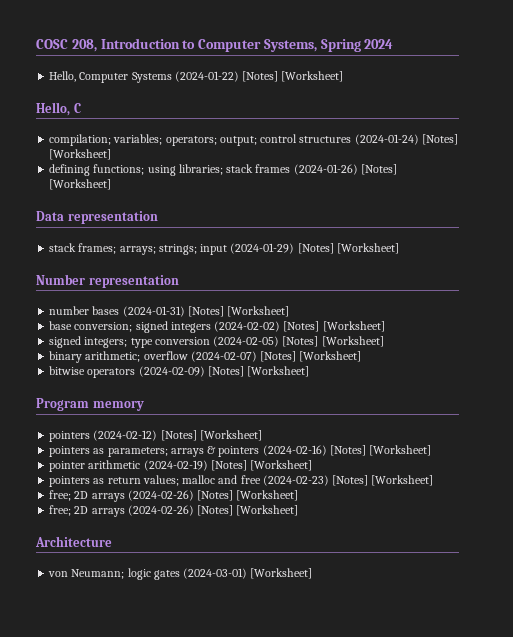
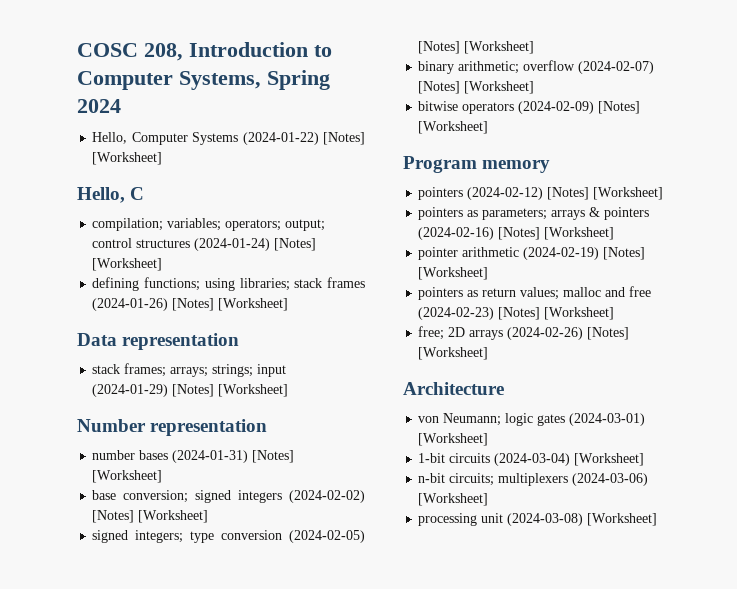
[49,505,299,517] // free; 2D arrays (2024-02-26) [Notes] [Worksheet] -> (489, 353) none
(313, 573) none -> [418,453,645,466] [418,473,649,486] [418,493,489,506] [418,513,658,526] // 1-bit circuits (2024-03-04) [Worksheet] // n-bit circuits; multiplexers (2024-03-06) [Worksheet] // processing unit (2024-03-08) [Worksheet]

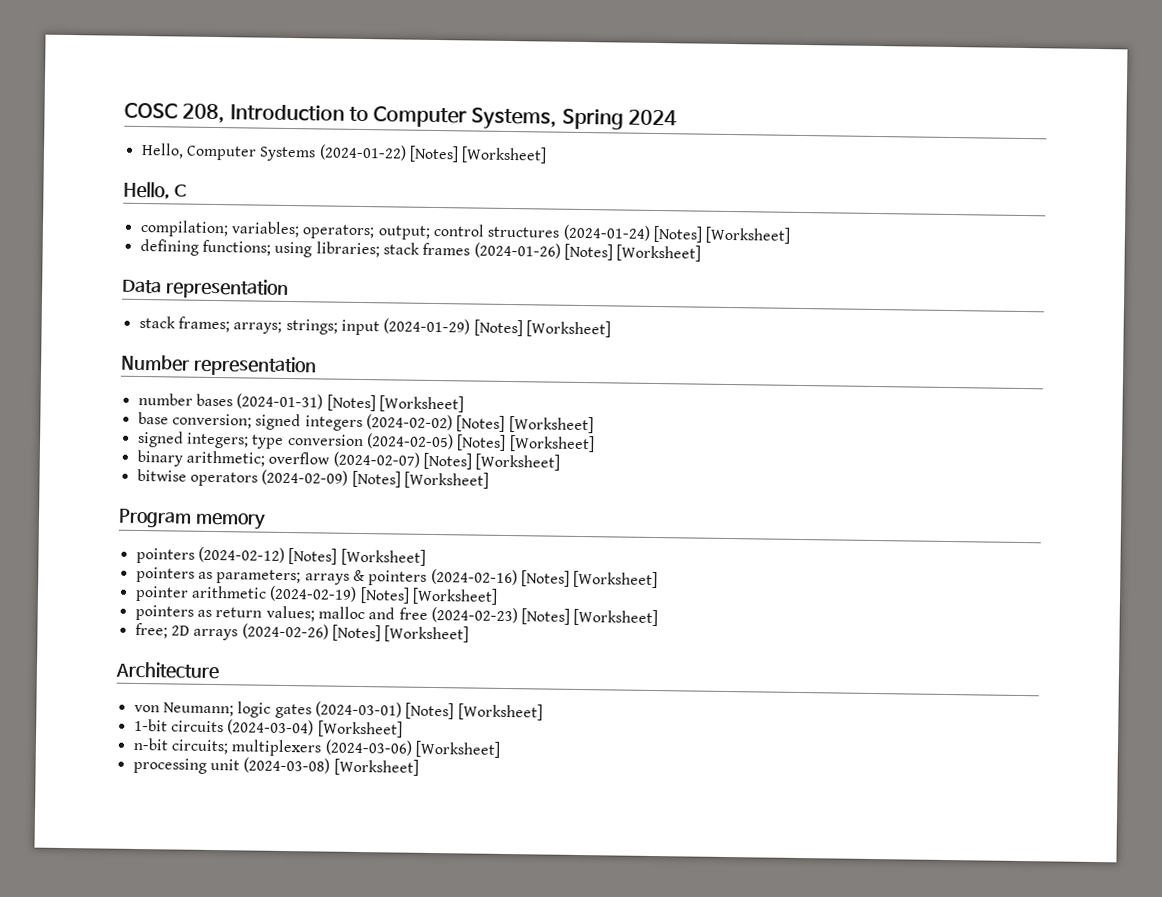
(646, 419) none -> [405,702,455,720] [Notes]

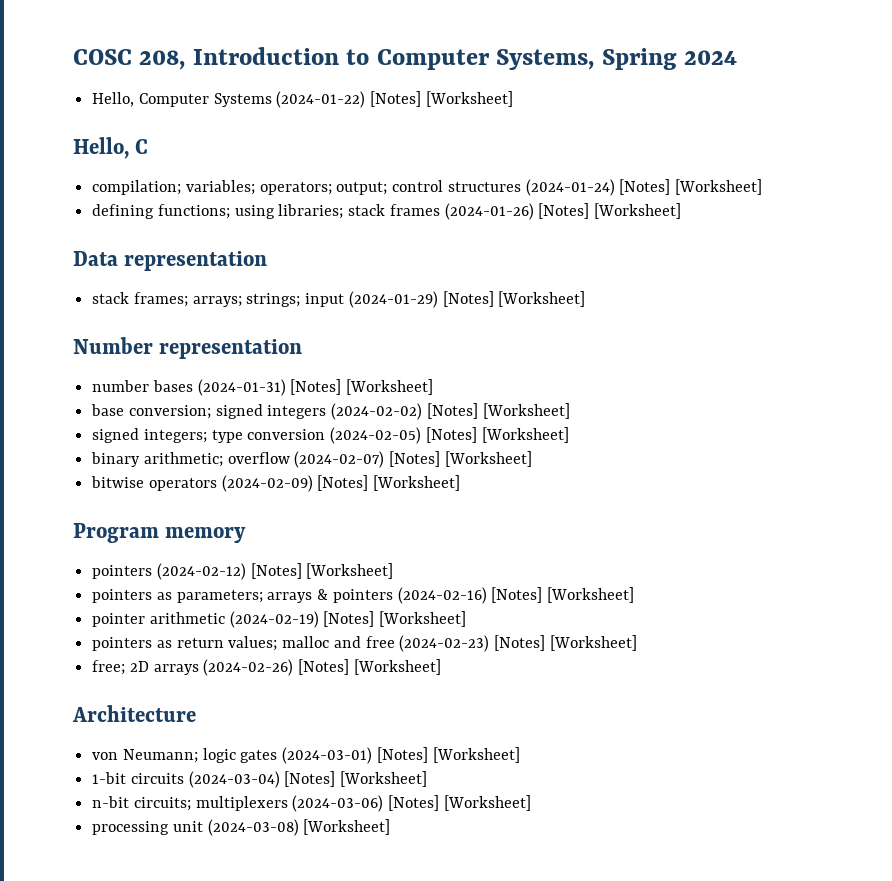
(315, 727) none -> [284,771,336,787] [Notes]
(413, 747) none -> [388,795,440,811] [Notes]

